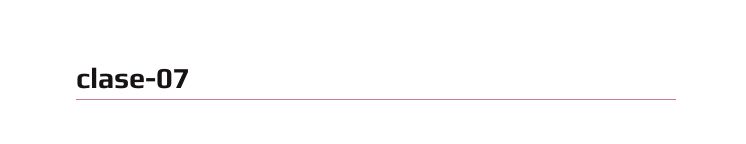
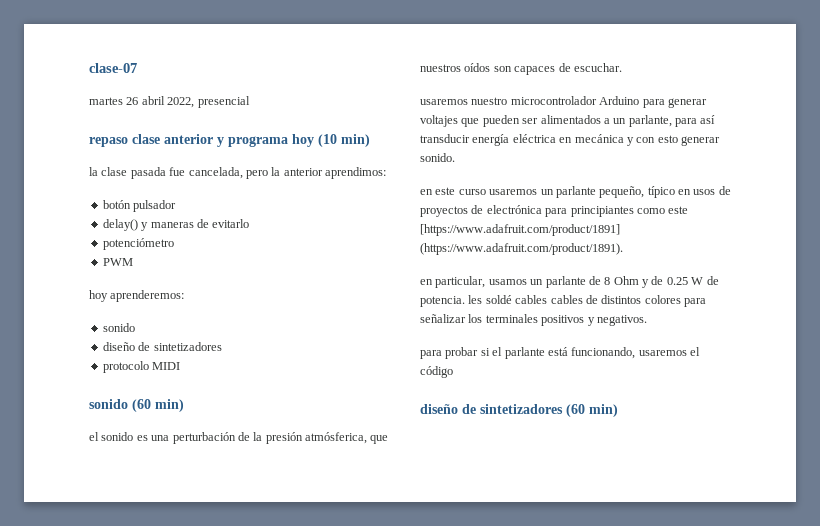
(190, 78) none -> [89,96,250,108] [89,134,370,147] [89,167,386,179] [102,200,177,212] [102,219,250,231] [102,238,174,250] [102,258,133,266] [89,290,185,302] [102,323,135,332] [102,342,222,351] [102,361,181,373] [89,399,184,412] [89,432,389,444] [420,63,622,75] [420,96,707,108] [420,115,716,127] [420,134,720,146] [420,153,455,162] [420,186,731,198] [420,205,689,217] [420,224,620,236] [420,243,623,255] [420,276,719,288] [420,295,706,307] [420,314,647,326] [420,347,700,359] [420,366,453,378] [420,404,618,417] // martes 26 abril 2022, presencial // repaso clase anterior y programa hoy (10 min) // la clase pasada fue cancelada, pero la anterior aprendimos: // botón pulsador // delay() y maneras de evitarlo // potenciómetro // PWM // hoy aprenderemos: // sonido // diseño de sintetizadores // protocolo MIDI // sonido (60 min) // el sonido es una perturbación de la presión atmósferica, que nuestros oídos son capaces de escuchar. // usaremos nuestro microcontrolador Arduino para generar voltajes que pueden ser alimentados a un parlante, para así transducir energía eléctrica en mecánica y con esto generar sonido. // en este curso usaremos un parlante pequeño, típico en usos de proyectos de electrónica para principiantes como este [https://www.adafruit.com/product/1891] (https://www.adafruit.com/product/1891). // en particular, usamos un parlante de 8 Ohm y de 0.25 W de potencia. les soldé cables cables de distintos colores para señalizar los terminales positivos y negativos. // para probar si el parlante está funcionando, usaremos el código // diseño de sintetizadores (60 min)

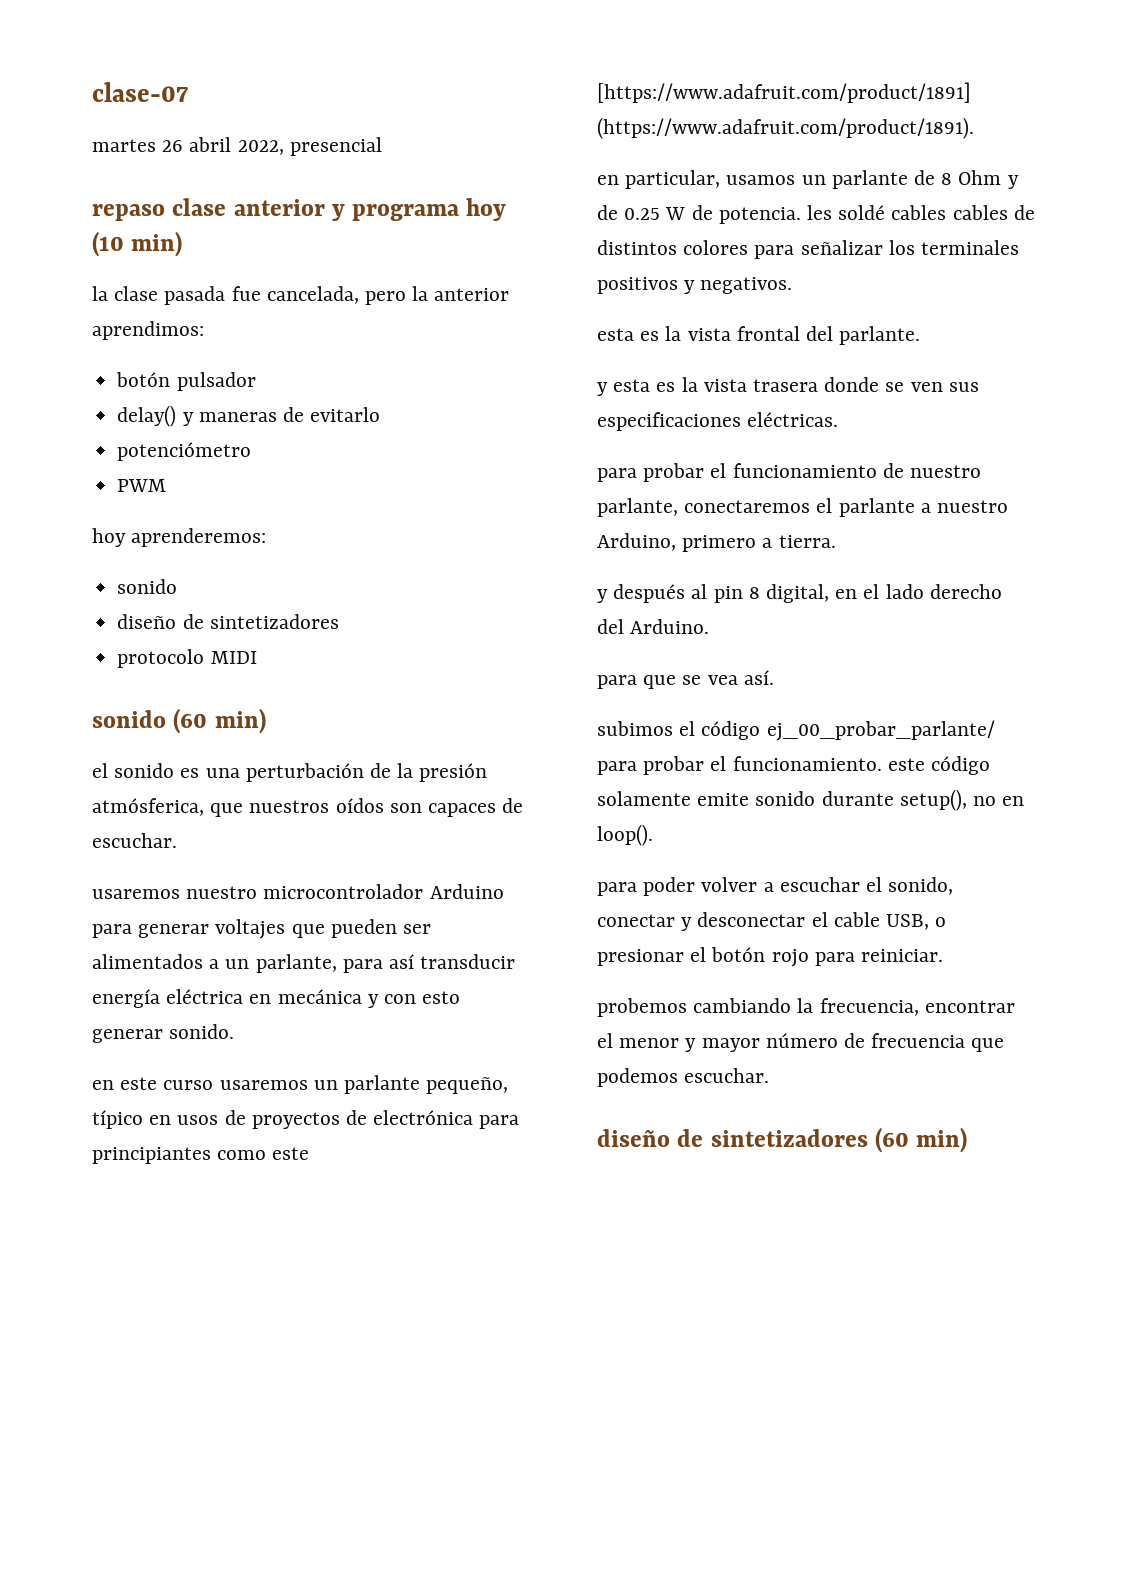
[420,347,700,359] [420,366,453,378] para probar si el parlante está funcionando, usaremos el código -> [597,326,921,345] [597,377,979,396] [597,412,839,431] [597,463,982,482] [597,498,1009,517] [597,533,836,552] [597,584,1002,603] [597,619,710,634] [597,670,774,689] [597,720,995,741] [597,756,991,775] [597,789,1025,811] [597,824,653,846] [597,877,954,896] [597,912,947,931] [597,947,944,967] [597,998,1015,1017] [597,1033,1005,1052] [597,1068,770,1087] esta es la vista frontal del parlante. // y esta es la vista trasera donde se ven sus especificaciones eléctricas. // para probar el funcionamiento de nuestro parlante, conectaremos el parlante a nuestro Arduino, primero a tierra. // y después al pin 8 digital, en el lado derecho del Arduino. // para que se vea así. // subimos el código ej_00_probar_parlante/ para probar el funcionamiento. este código solamente emite sonido durante setup(), no en loop(). // para poder volver a escuchar el sonido, conectar y desconectar el cable USB, o presionar el botón rojo para reiniciar. // probemos cambiando la frecuencia, encontrar el menor y mayor número de frecuencia que podemos escuchar.

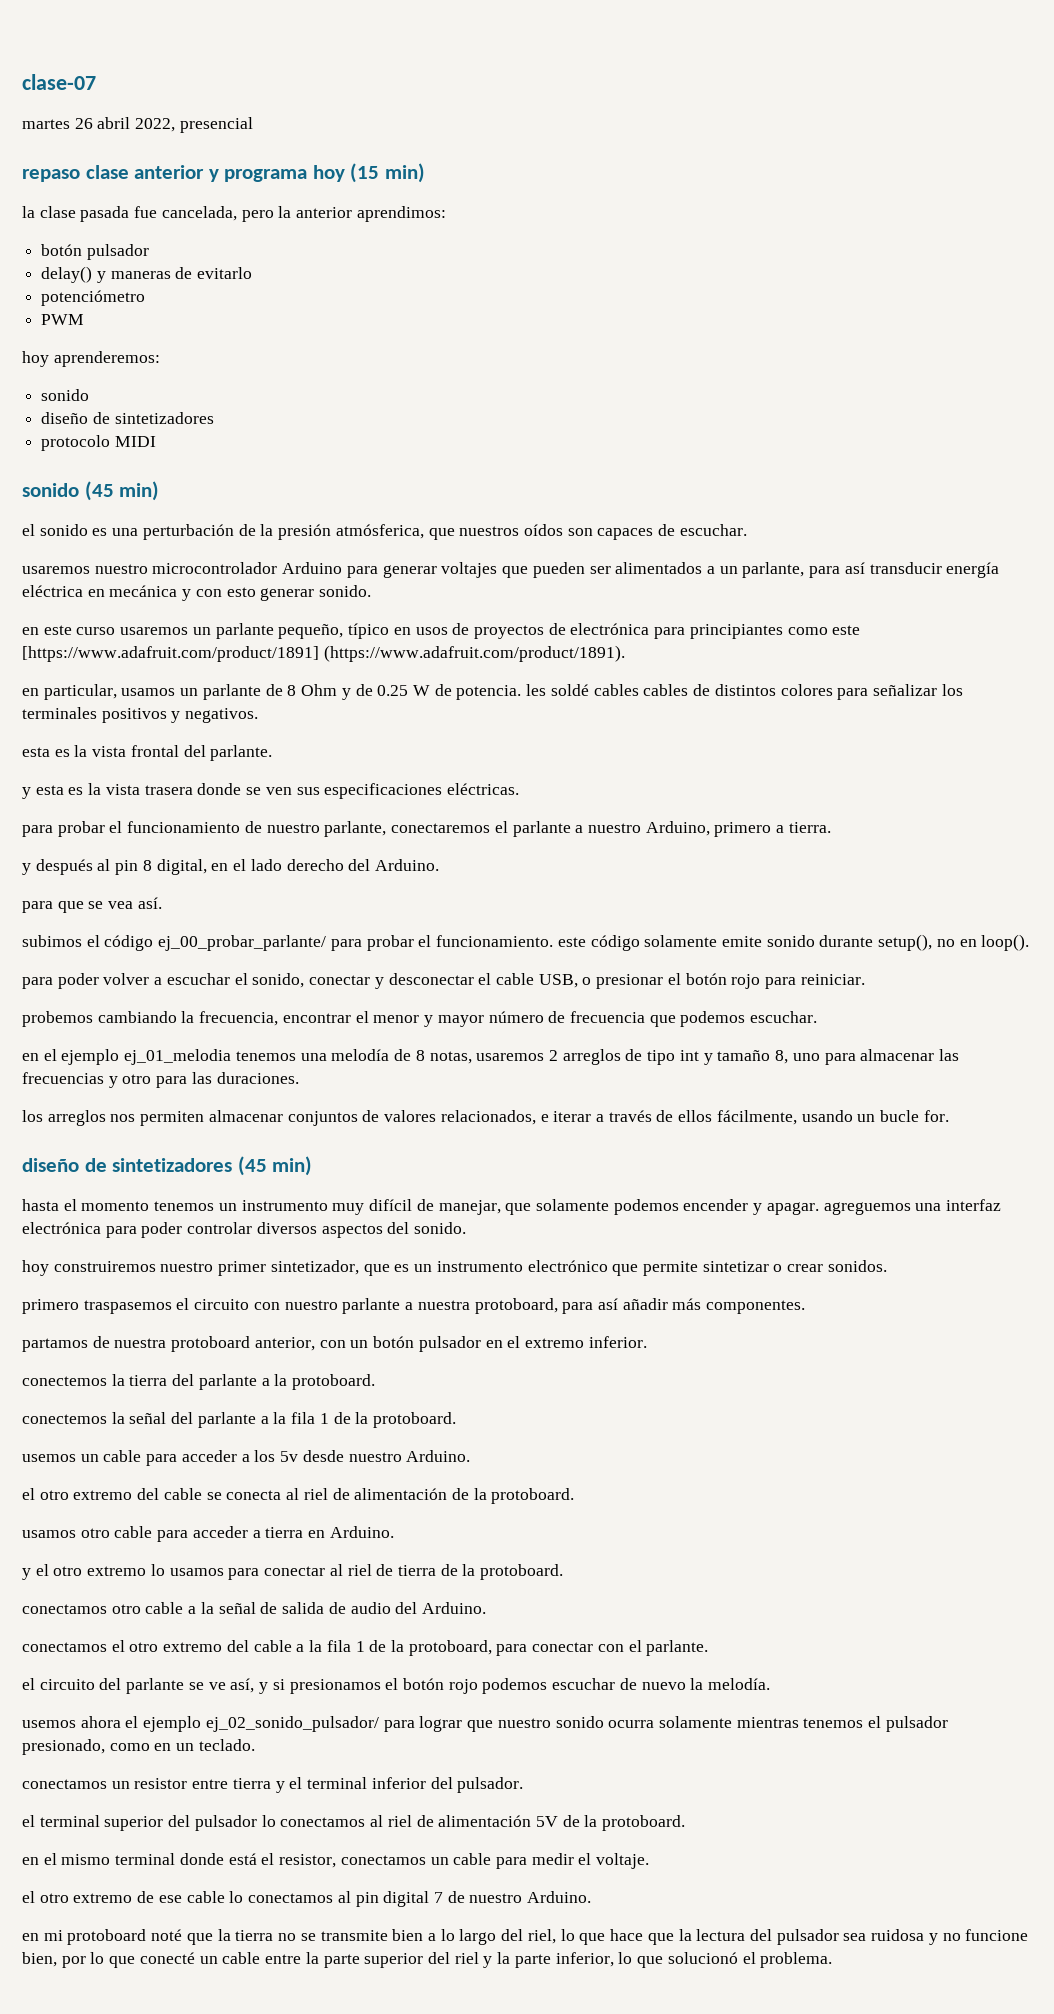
[92,231,124,257] (10 -> [350,163,380,183] (15
[173,708,208,734] (60 -> [84,481,114,501] (45
[597,1127,968,1153] // diseño de sintetizadores (60 min) -> [22,1049,959,1065] [22,1072,299,1088] [22,1110,949,1126] [22,1156,313,1176] [22,1199,1002,1215] [22,1222,467,1238] [22,1260,887,1276] [22,1298,806,1314] [22,1336,647,1352] [22,1374,376,1390] [22,1412,456,1428] [22,1450,471,1466] [22,1488,575,1504] [22,1526,394,1542] [22,1564,564,1580] [22,1602,486,1614] [22,1640,709,1656] [22,1678,771,1694] [22,1716,948,1732] [22,1739,255,1755] [22,1777,524,1793] [22,1815,686,1831] [22,1853,650,1869] [22,1891,592,1907] [22,1929,1029,1945] [22,1952,833,1968] // en el ejemplo ej_01_melodia tenemos una melodía de 8 notas, usaremos 2 arreglos de tipo int y tamaño 8, uno para almacenar las frecuencias y otro para las duraciones. // los arreglos nos permiten almacenar conjuntos de valores relacionados, e iterar a través de ellos fácilmente, usando un bucle for. // diseño de sintetizadores (45 min) // hasta el momento tenemos un instrumento muy difícil de manejar, que solamente podemos encender y apagar. agreguemos una interfaz electrónica para poder controlar diversos aspectos del sonido. // hoy construiremos nuestro primer sintetizador, que es un instrumento electrónico que permite sintetizar o crear sonidos. // primero traspasemos el circuito con nuestro parlante a nuestra protoboard, para así añadir más componentes. // partamos de nuestra protoboard anterior, con un botón pulsador en el extremo inferior. // conectemos la tierra del parlante a la protoboard. // conectemos la señal del parlante a la fila 1 de la protoboard. // usemos un cable para acceder a los 5v desde nuestro Arduino. // el otro extremo del cable se conecta al riel de alimentación de la protoboard. // usamos otro cable para acceder a tierra en Arduino. // y el otro extremo lo usamos para conectar al riel de tierra de la protoboard. // conectamos otro cable a la señal de salida de audio del Arduino. // conectamos el otro extremo del cable a la fila 1 de la protoboard, para conectar con el parlante. // el circuito del parlante se ve así, y si presionamos el botón rojo podemos escuchar de nuevo la melodía. // usemos ahora el ejemplo ej_02_sonido_pulsador/ para lograr que nuestro sonido ocurra solamente mientras tenemos el pulsador presionado, como en un teclado. // conectamos un resistor entre tierra y el terminal inferior del pulsador. // el terminal superior del pulsador lo conectamos al riel de alimentación 5V de la protoboard. // en el mismo terminal donde está el resistor, conectamos un cable para medir el voltaje. // el otro extremo de ese cable lo conectamos al pin digital 7 de nuestro Arduino. // en mi protoboard noté que la tierra no se transmite bien a lo largo del riel, lo que hace que la lectura del pulsador sea ruidosa y no funcione bien, por lo que conecté un cable entre la parte superior del riel y la parte inferior, lo que solucionó el problema.

